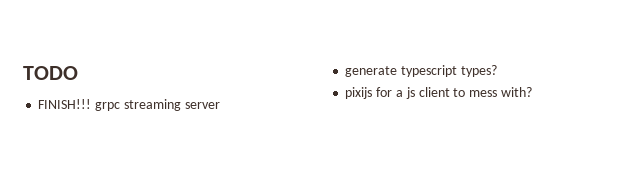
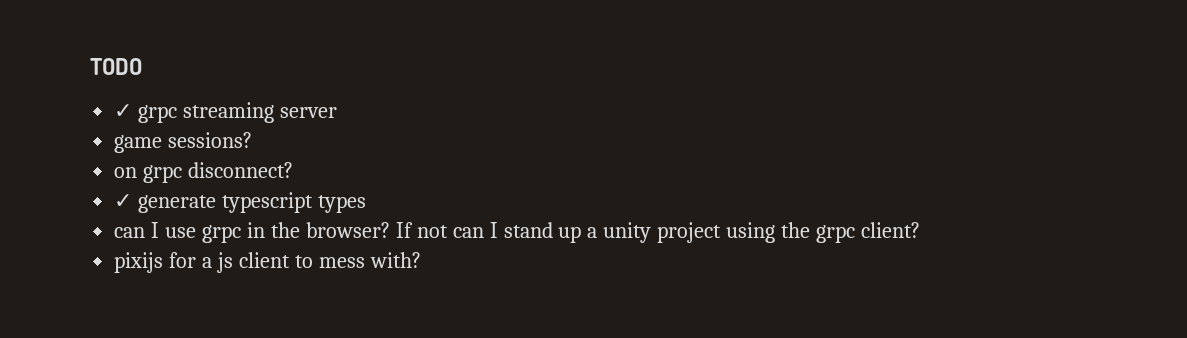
[38,99,92,109] FINISH!!! -> [114,104,133,118] ✓
[345,65,497,77] generate typescript types? -> [114,132,253,153] [114,162,294,183] [114,192,367,213] [114,222,921,243] game sessions? // on grpc disconnect? // ✓ generate typescript types // can I use grpc in the browser? If not can I stand up a unity project using the grpc client?

